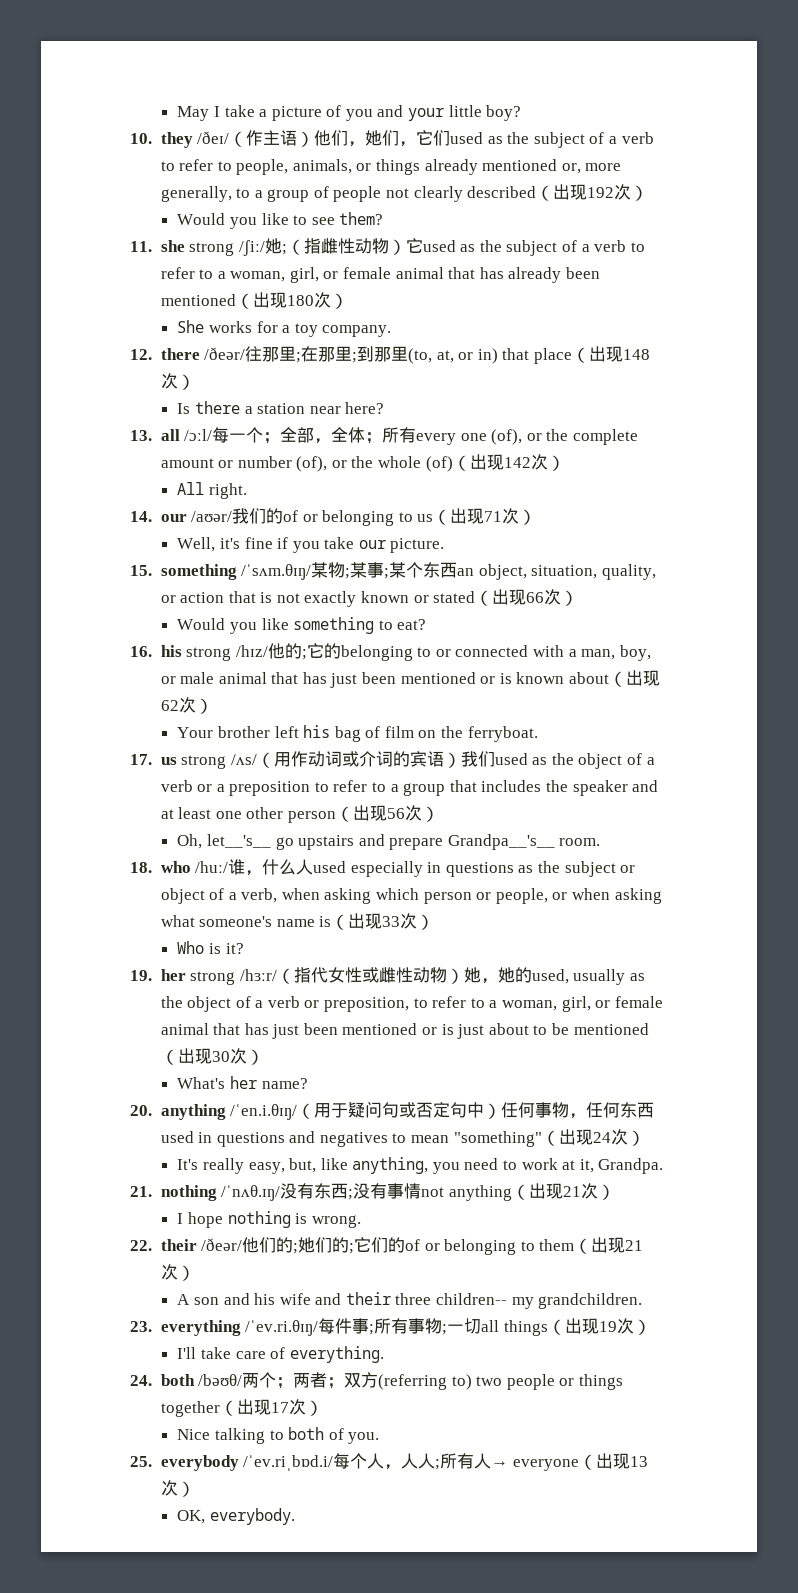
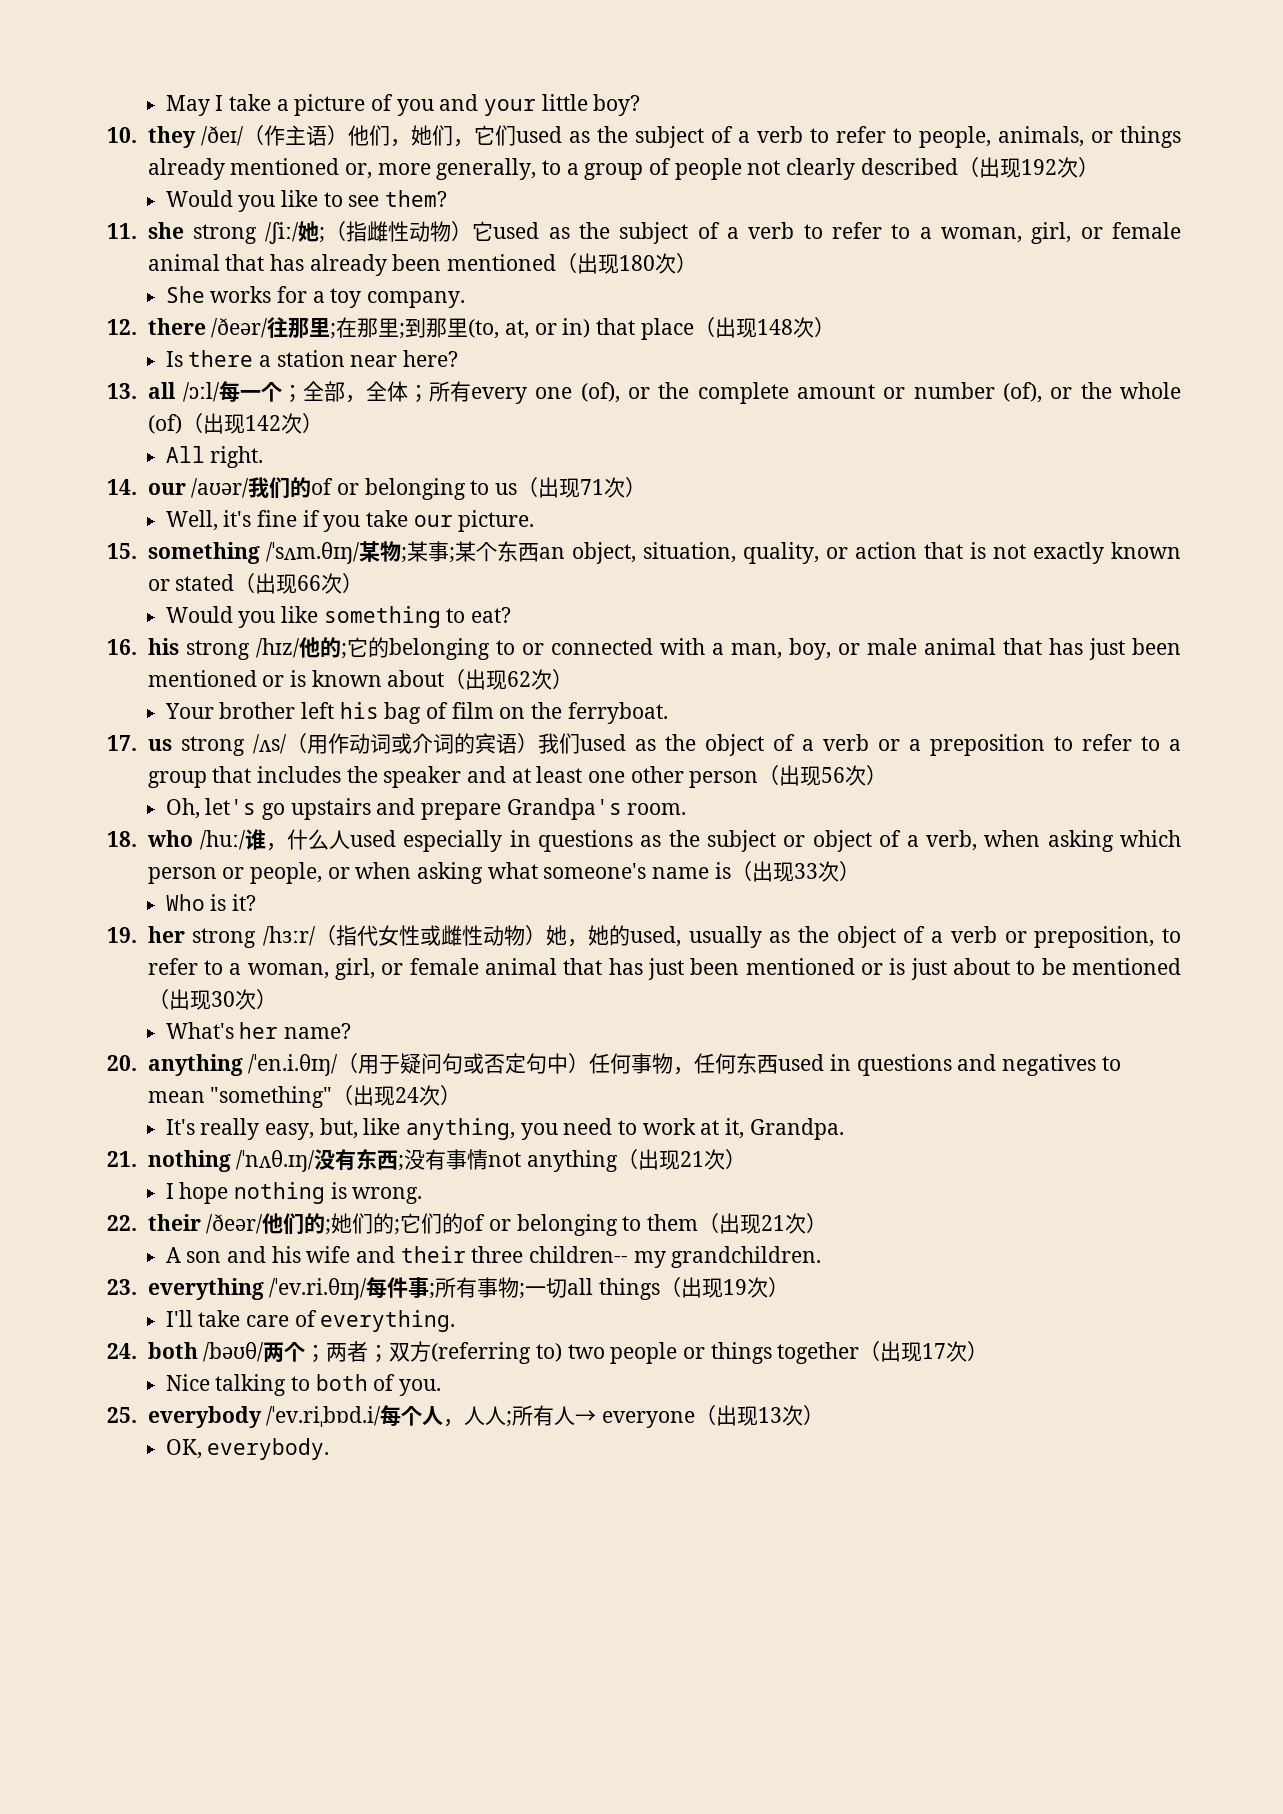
[206,834,271,848] let__'s__ -> [205,798,257,815] let's
[447,834,555,850] Grandpa__'s__ -> [506,798,622,820] Grandpa's

